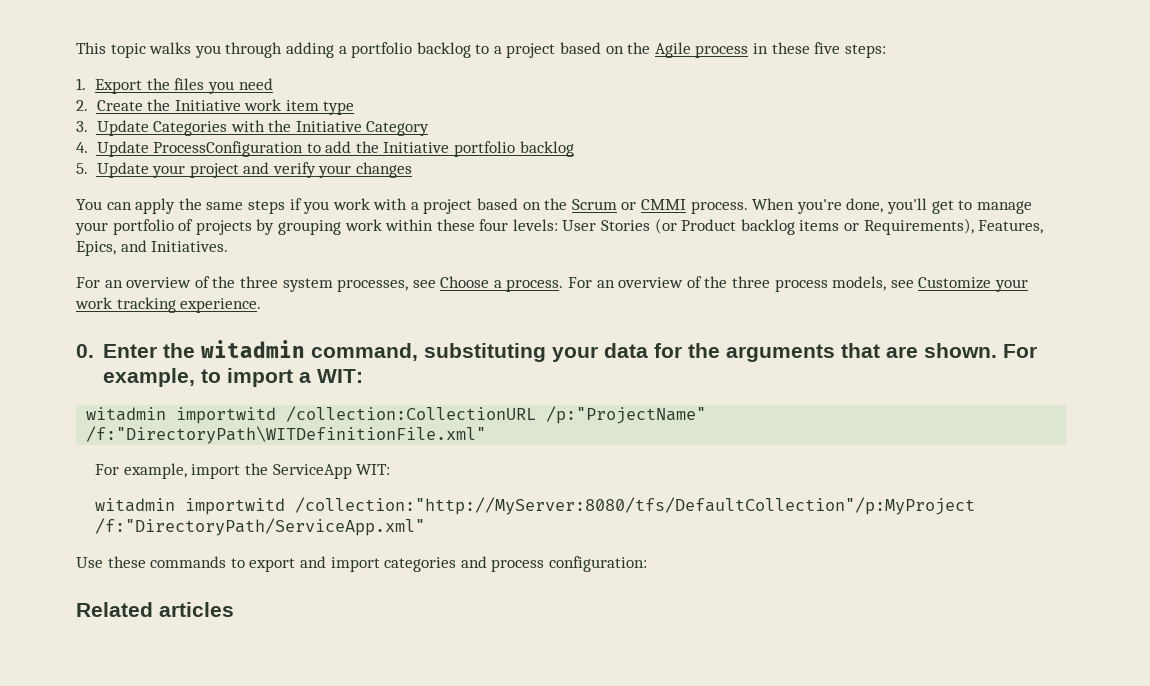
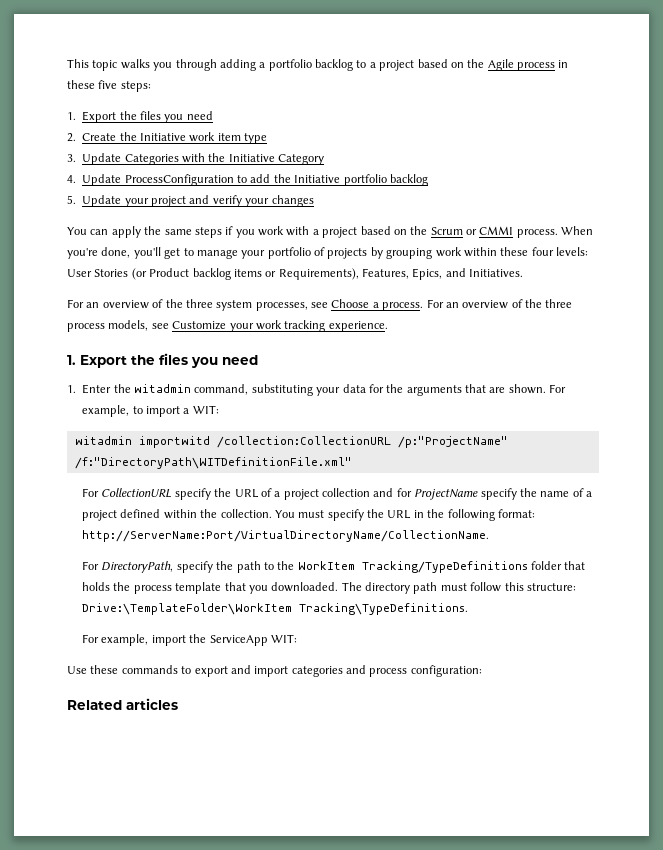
[76,344,94,358] 0. -> [67,353,258,368] [67,385,76,393] 1. Export the files you need // 1.
(487, 435) none -> [82,488,593,500] [82,509,535,521] [82,530,490,542] [82,561,586,573] [82,582,576,594] [82,603,469,615] // For CollectionURL specify the URL of a project collection and for ProjectName specify the name of a project defined within the collection. You must specify the URL in the following format: http://ServerName:Port/VirtualDirectoryName/CollectionName. // For DirectoryPath, specify the path to the WorkItem Tracking/TypeDefinitions folder that holds the process template that you downloaded. The directory path must follow this structure: Drive:\TemplateFolder\WorkItem Tracking\TypeDefinitions.
[95,497,976,515] [95,518,426,536] // witadmin importwitd /collection:"http://MyServer:8080/tfs/DefaultCollection"/p:MyProject /f:"DirectoryPath/ServiceApp.xml" -> (297, 638) none

